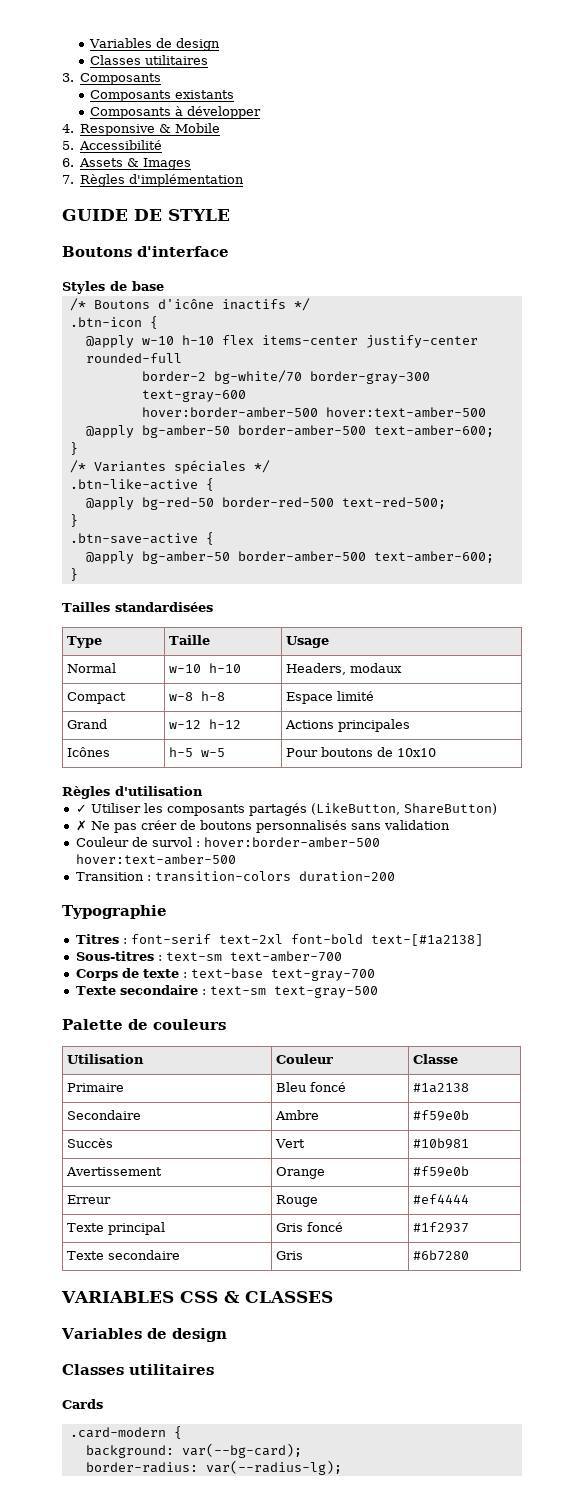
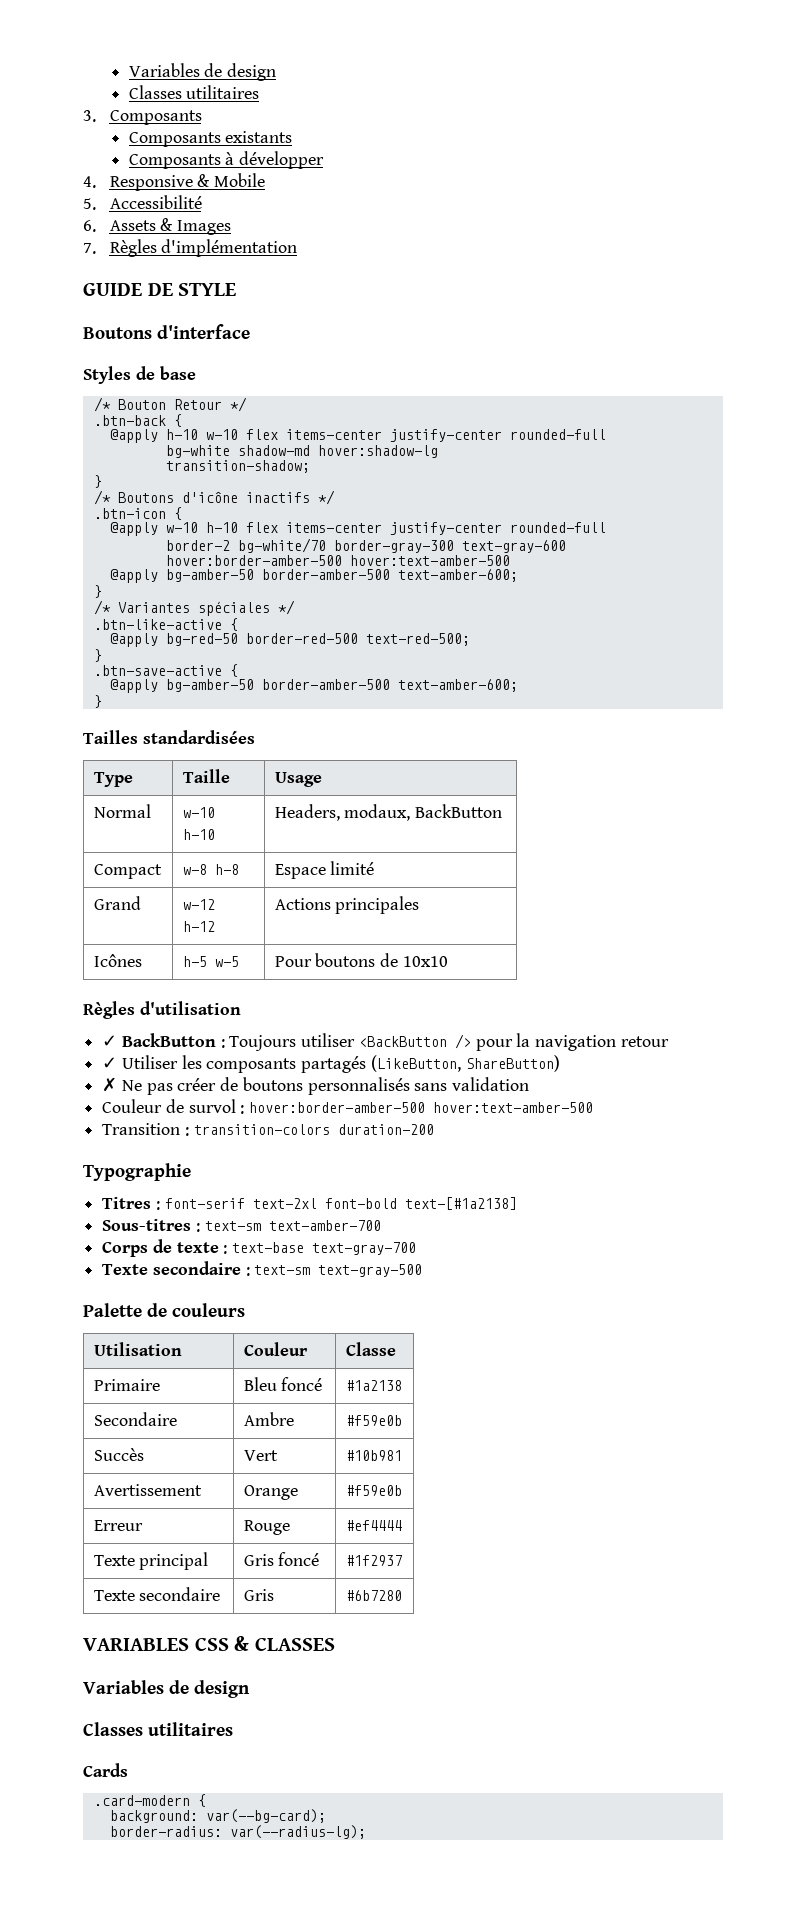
(164, 286) none -> [93,397,247,412] [93,414,182,427] [109,429,606,443] [165,445,438,458] [165,460,310,473] [93,475,102,488] // /* Bouton Retour */ // .btn-back { // @apply h-10 w-10 flex items-center justify-center rounded-full // bg-white shadow-md hover:shadow-lg // transition-shadow; // }
[350,663,403,673] modaux -> [344,804,503,821] modaux, BackButton
(203, 791) none -> [102,1033,669,1051] // ✓ BackButton : Toujours utiliser <BackButton /> pour la navigation retour

